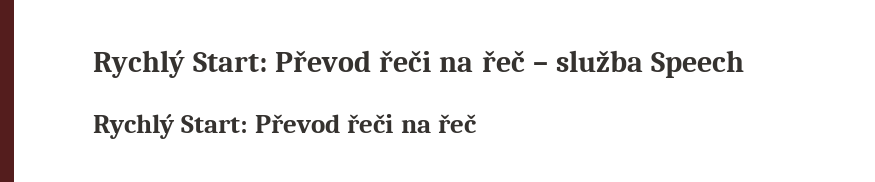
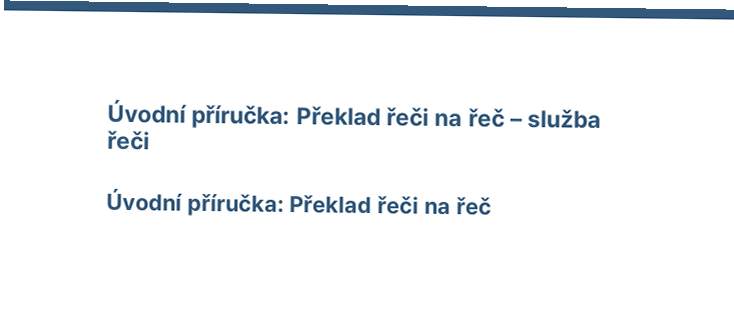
[93,50,372,78] Rychlý Start: Převod -> [107,99,381,130] Úvodní příručka: Překlad
[650,50,744,78] [93,114,341,139] Speech // Rychlý Start: Převod -> [107,130,150,151] [106,188,373,217] řeči // Úvodní příručka: Překlad

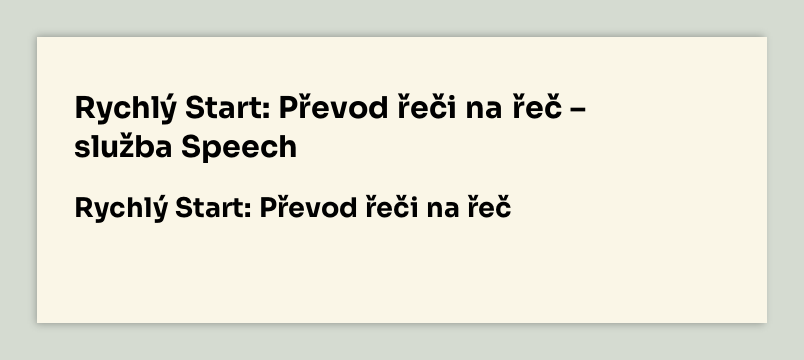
[107,99,381,130] Úvodní příručka: Překlad -> [74,93,390,125] Rychlý Start: Převod
[107,130,150,151] [106,188,373,217] řeči // Úvodní příručka: Překlad -> [181,134,299,163] [74,194,358,223] Speech // Rychlý Start: Převod

